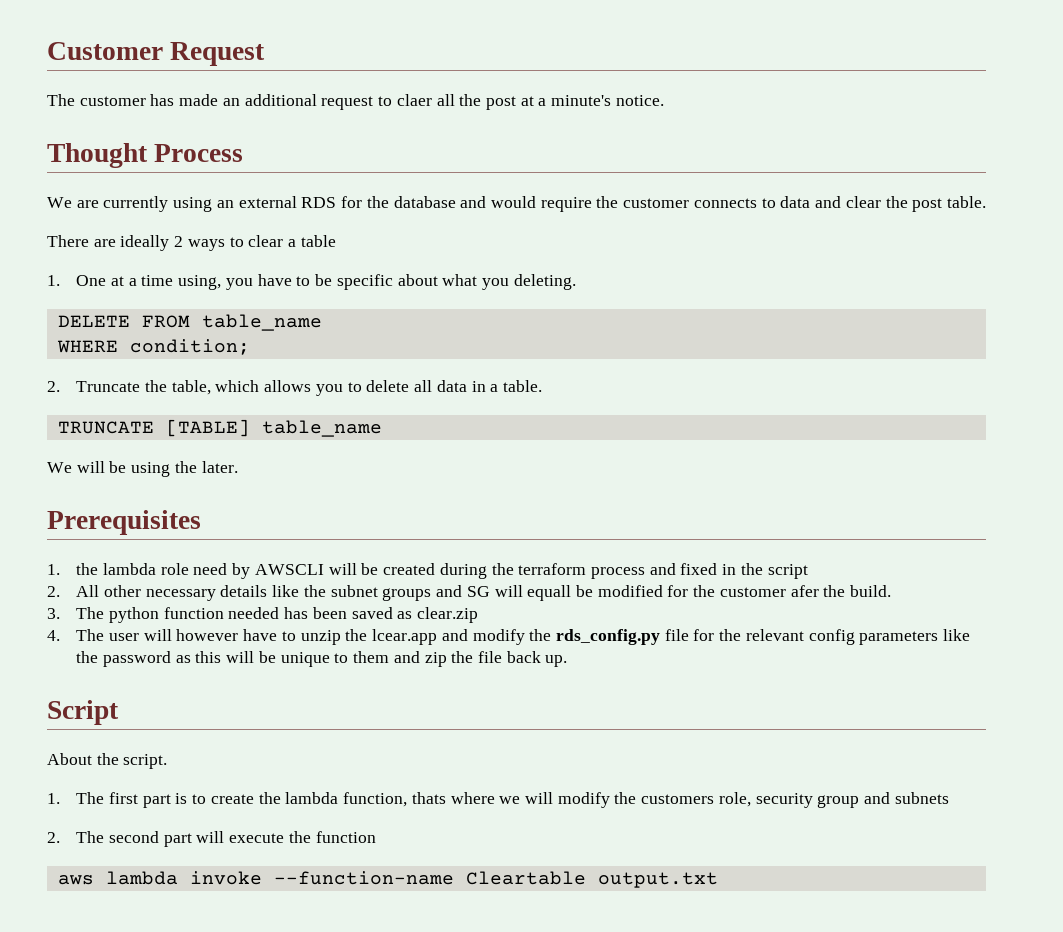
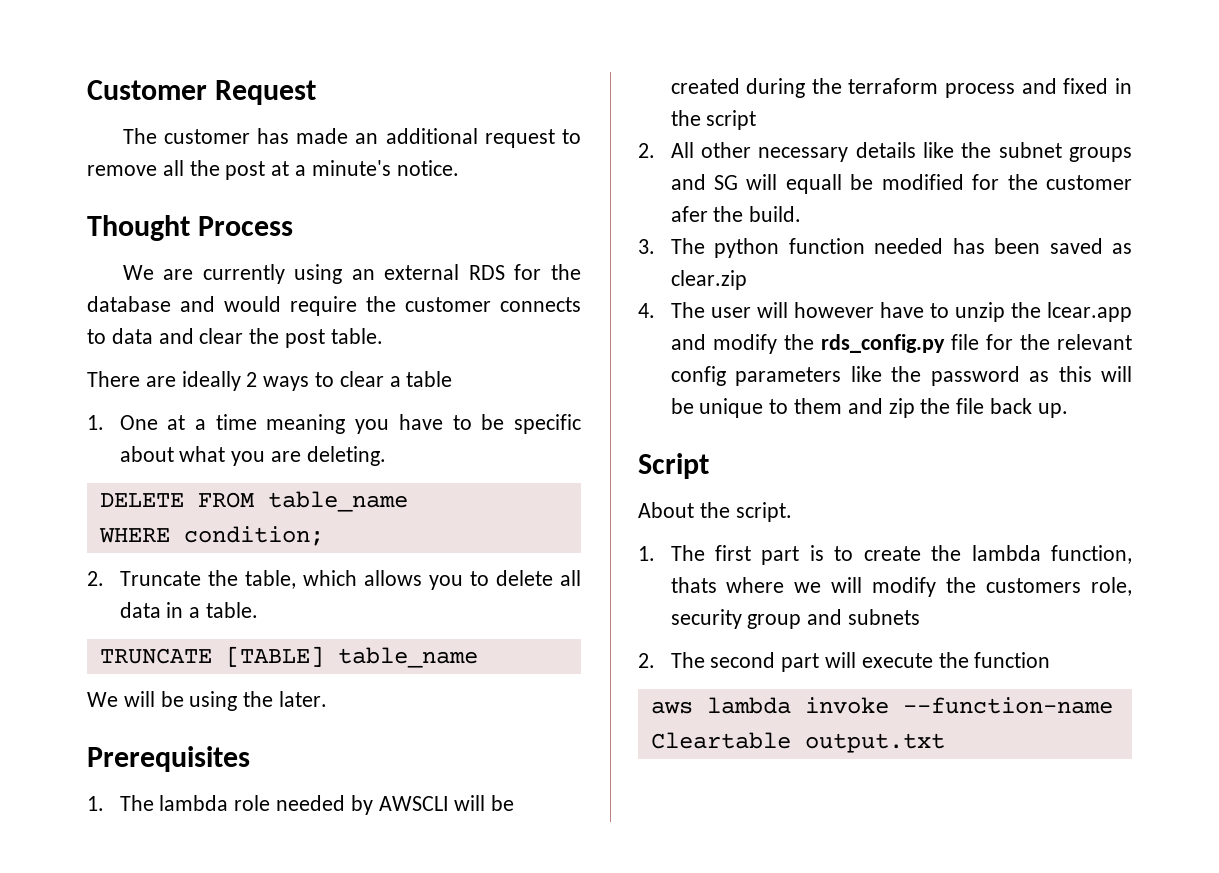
[396,94,432,106] claer -> [87,165,157,176] remove
[178,275,222,290] using, -> [266,414,346,434] meaning
(509, 284) none -> [270,451,301,462] are
[76,563,99,575] the -> [119,795,154,811] The
[193,563,228,575] need -> [275,795,345,811] needed

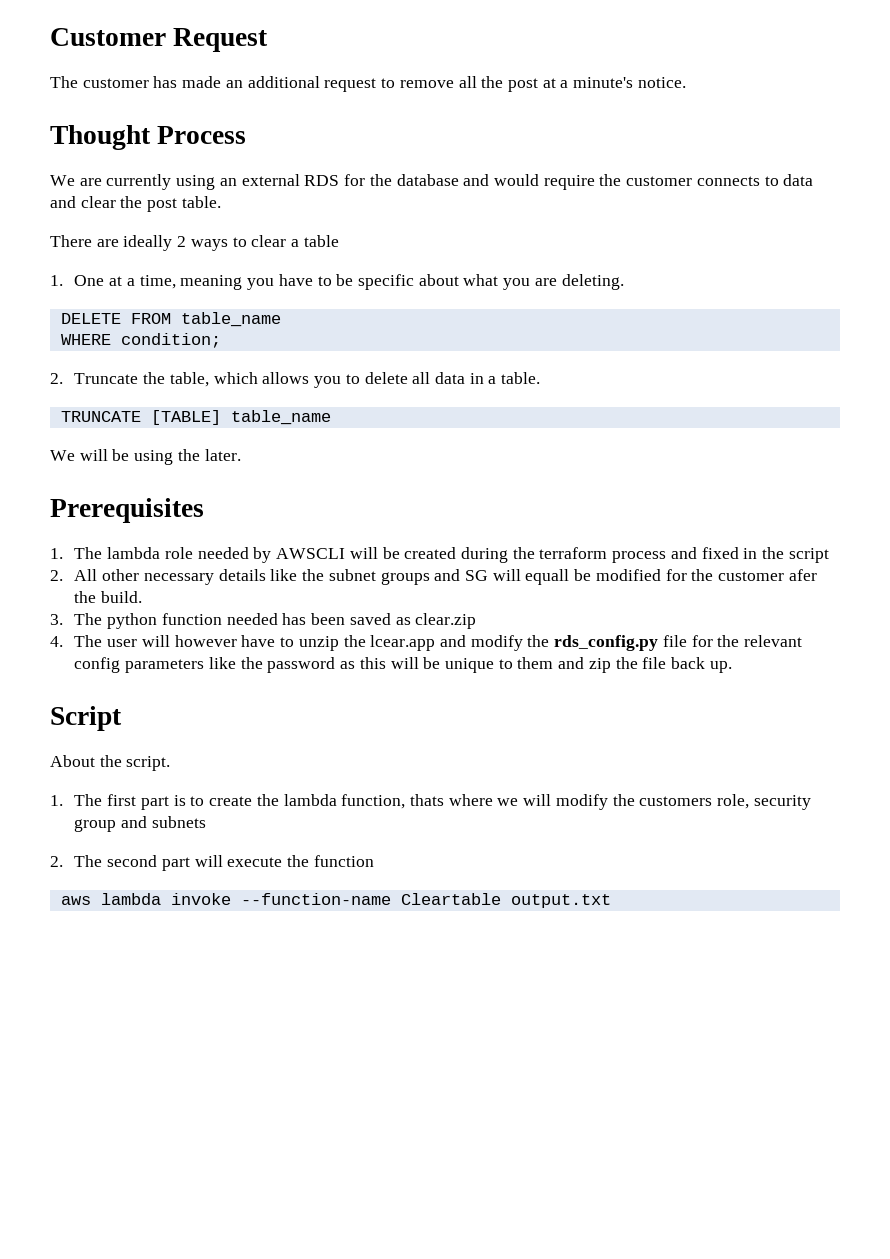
[215,414,257,430] time -> [139,275,176,289] time,

